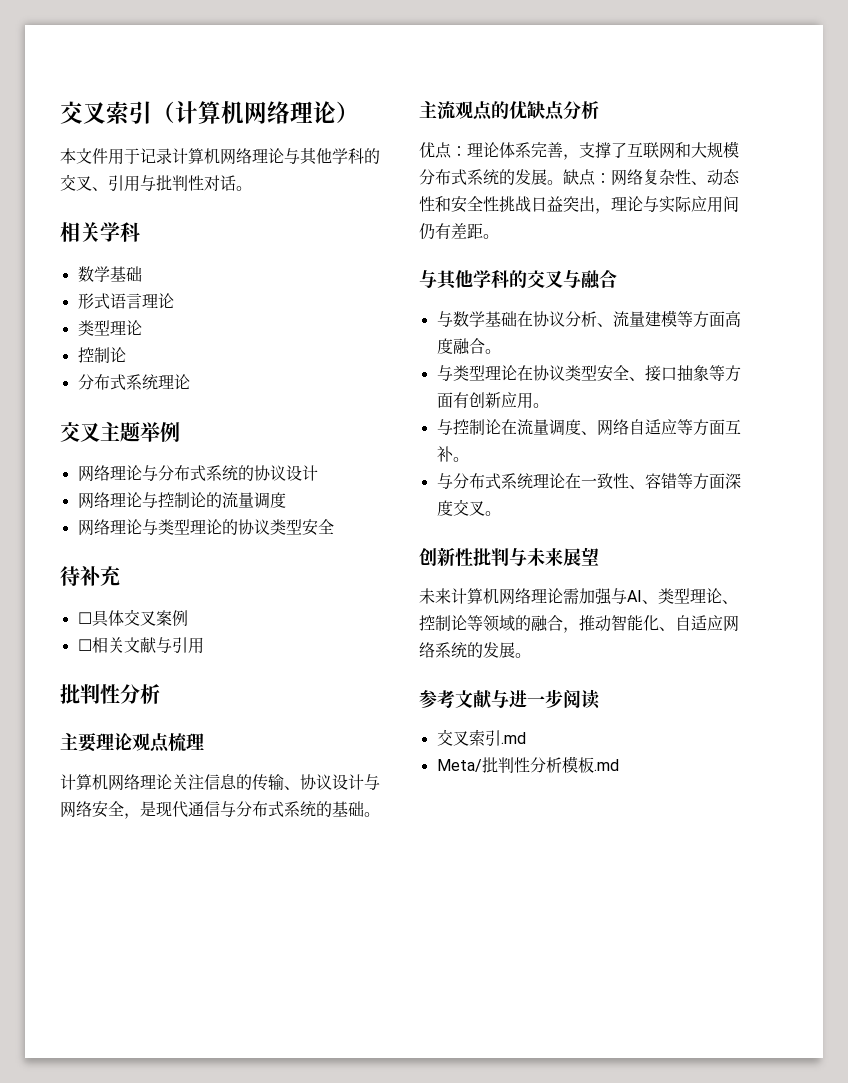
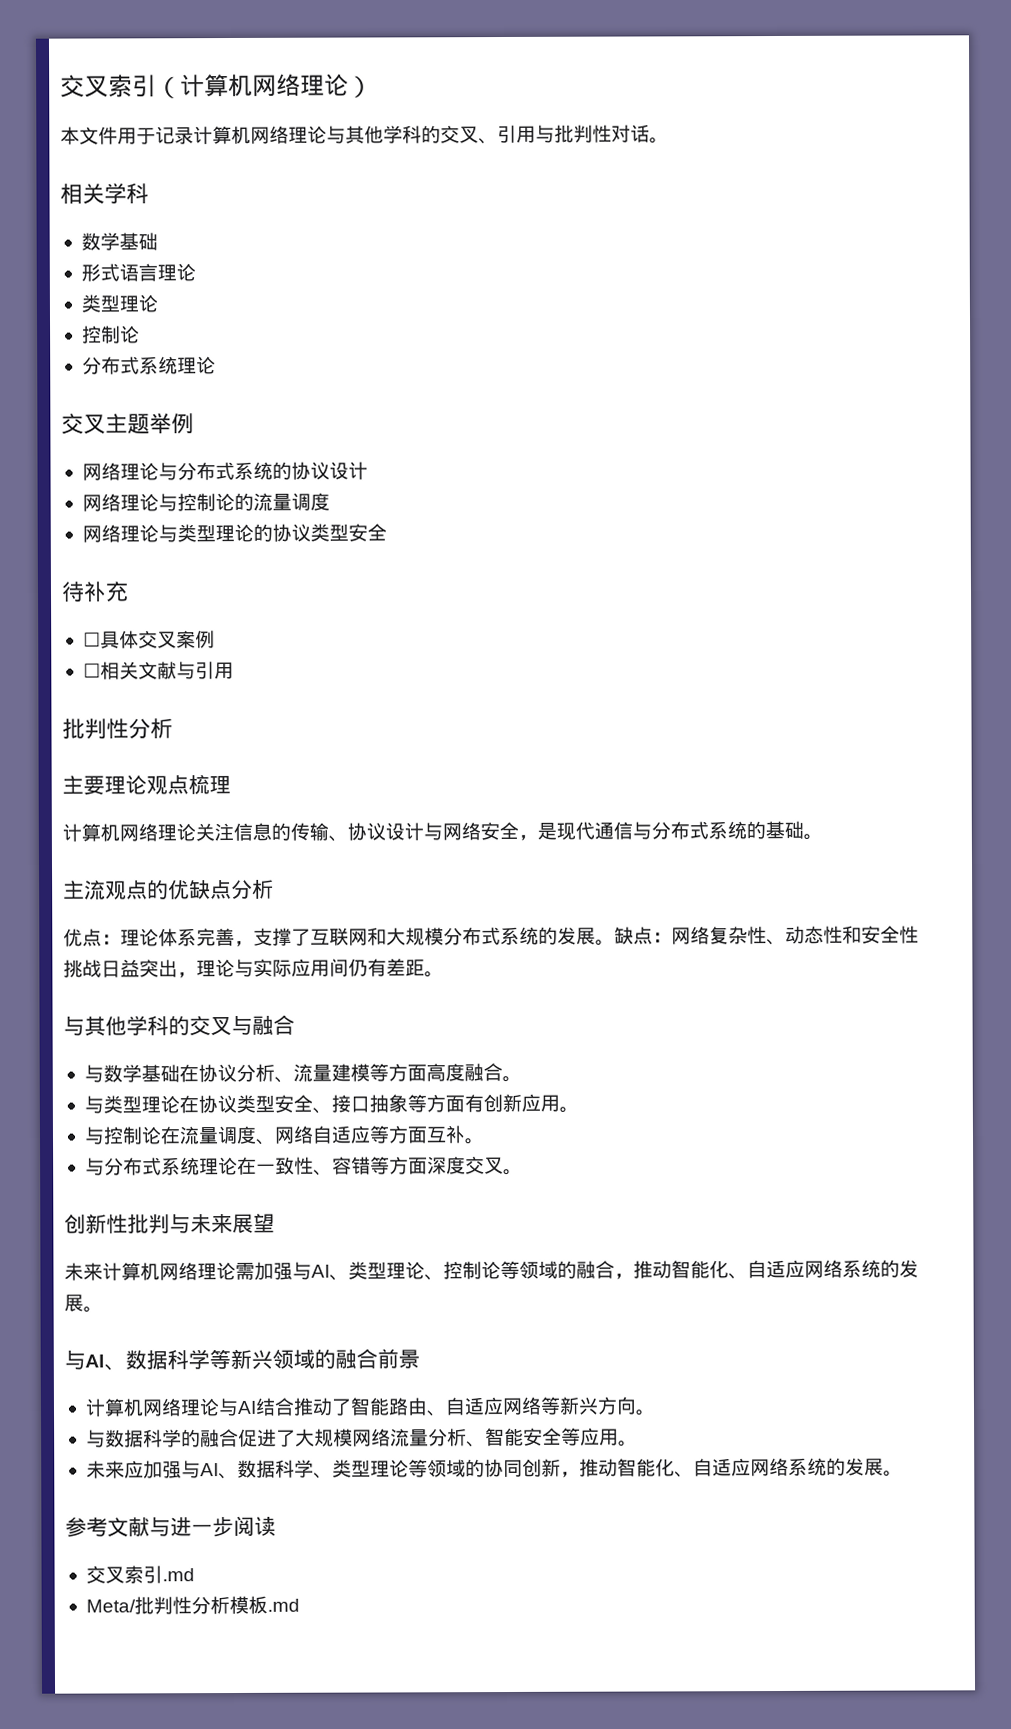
(531, 655) none -> [64,1348,420,1371] [84,1396,656,1417] [85,1427,638,1448] [85,1457,903,1480] // 与AI、数据科学等新兴领域的融合前景 // 计算机网络理论与AI结合推动了智能路由、自适应网络等新兴方向。 // 与数据科学的融合促进了大规模网络流量分析、智能安全等应用。 // 未来应加强与AI、数据科学、类型理论等领域的协同创新，推动智能化、自适应网络系统的发展。

